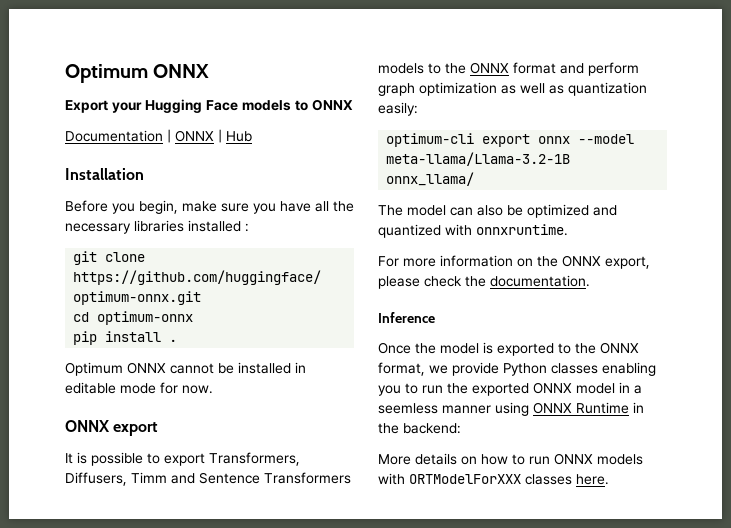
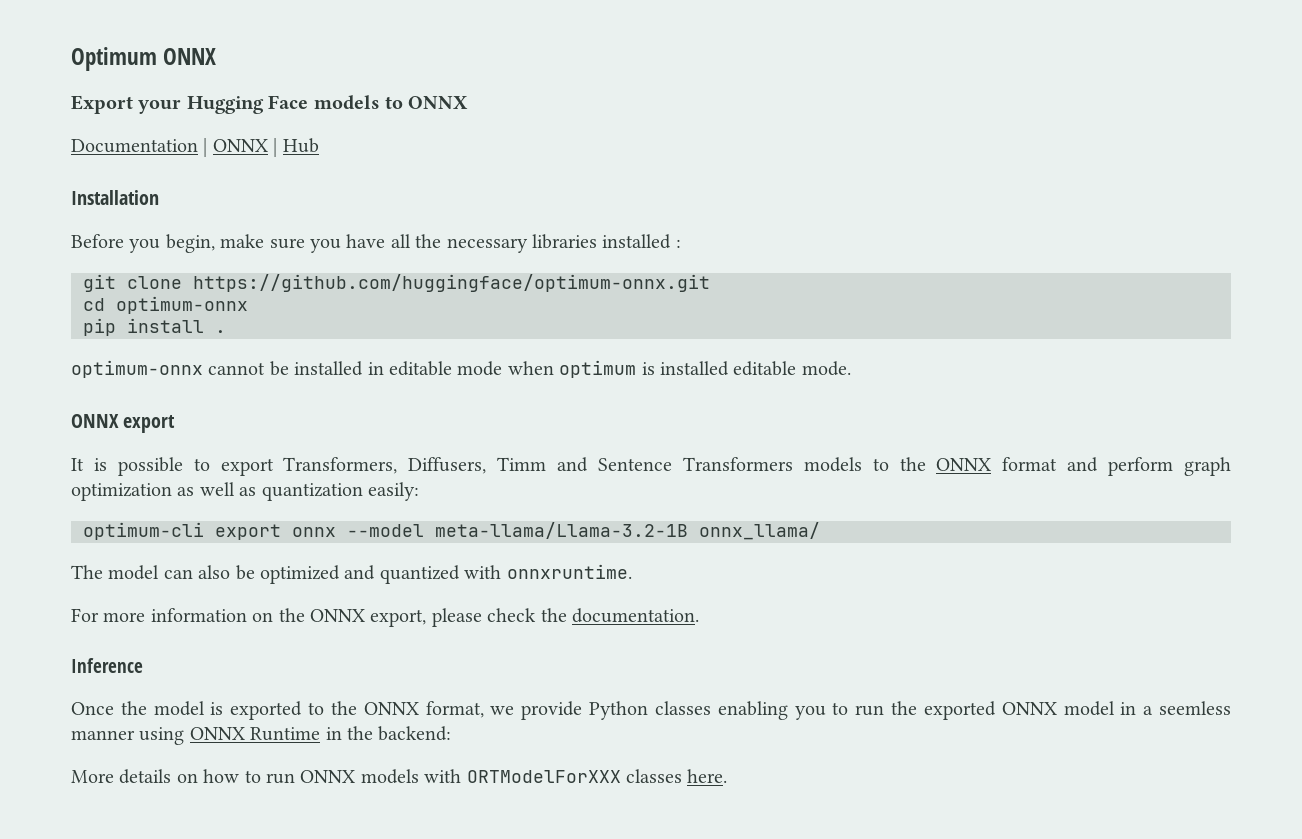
[65,362,166,376] Optimum ONNX -> [71,360,203,378] optimum-onnx
[160,382,213,394] for now. -> [507,360,851,378] when optimum is installed editable mode.

